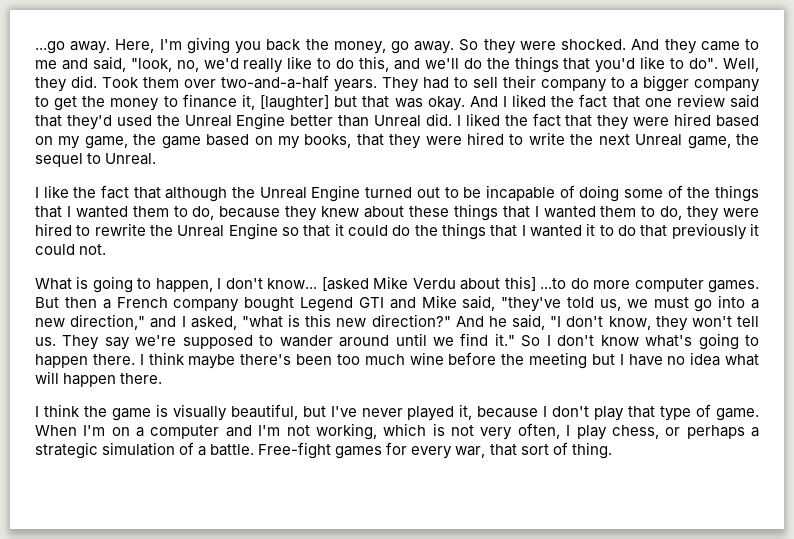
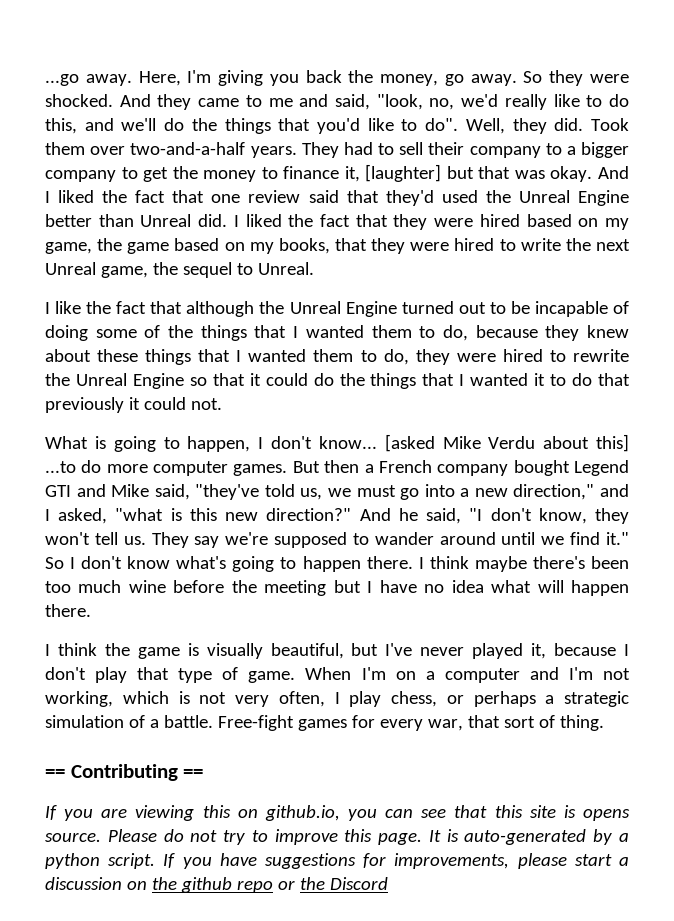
(612, 450) none -> [45,764,204,781] [45,805,631,821] [45,829,629,845] [45,853,629,869] [45,877,388,893] // == Contributing == // If you are viewing this on github.io, you can see that this site is opens source. Please do not try to improve this page. It is auto-generated by a python script. If you have suggestions for improvements, please start a discussion on the github repo or the Discord

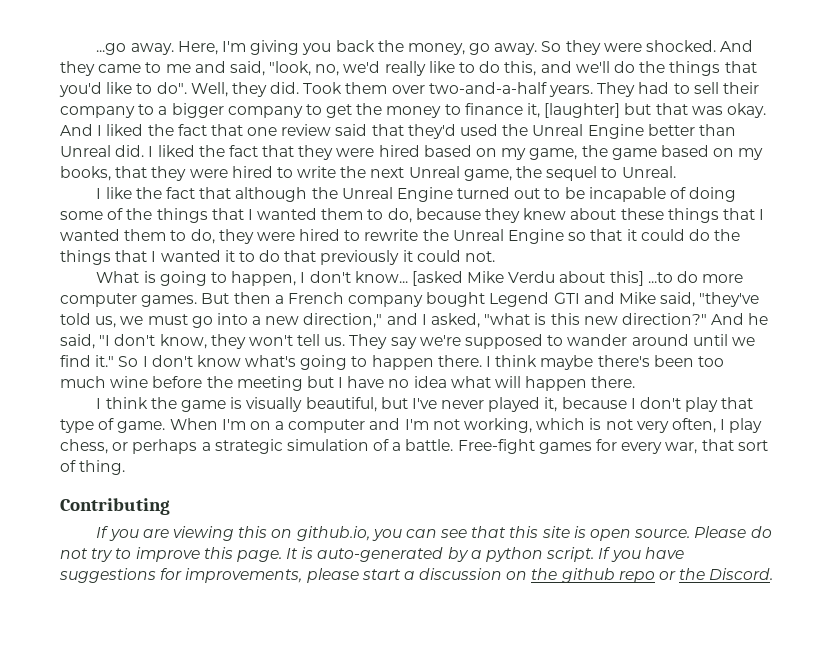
[45,769,65,778] == -> (126, 467) none
[183,769,204,778] == -> (170, 506) none
[583,809,631,821] opens -> [589,529,631,541] open
[329,877,388,890] Discord -> [709,568,774,580] Discord.

